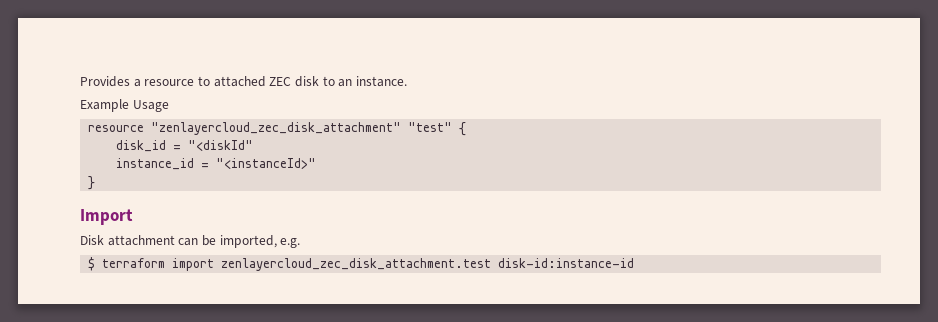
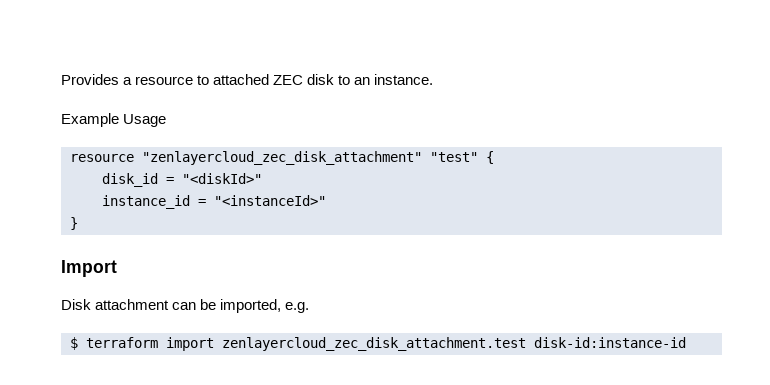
[188,140,254,151] "<diskId" -> [182,173,262,184] "<diskId>"

